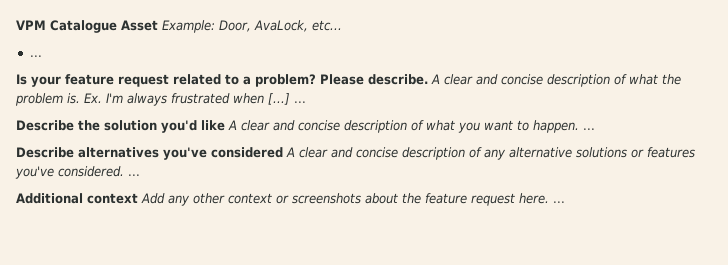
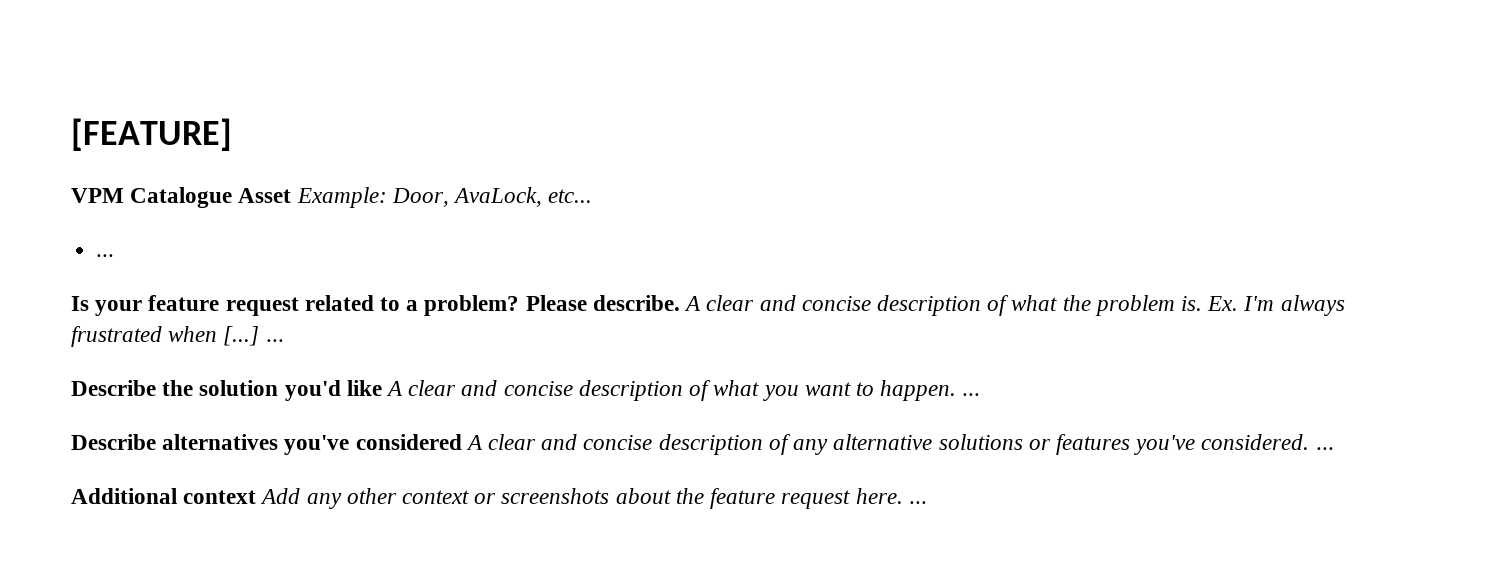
(16, 25) none -> [71,118,232,151] [FEATURE] //

